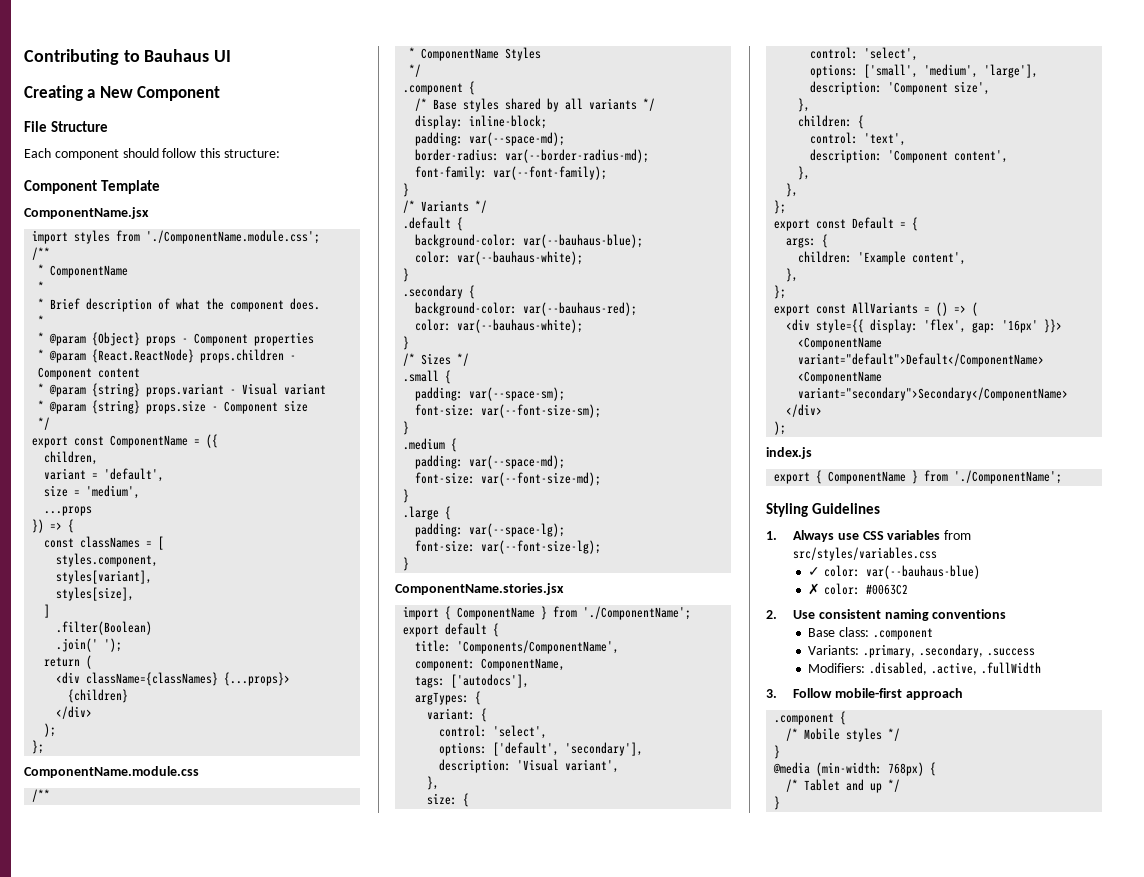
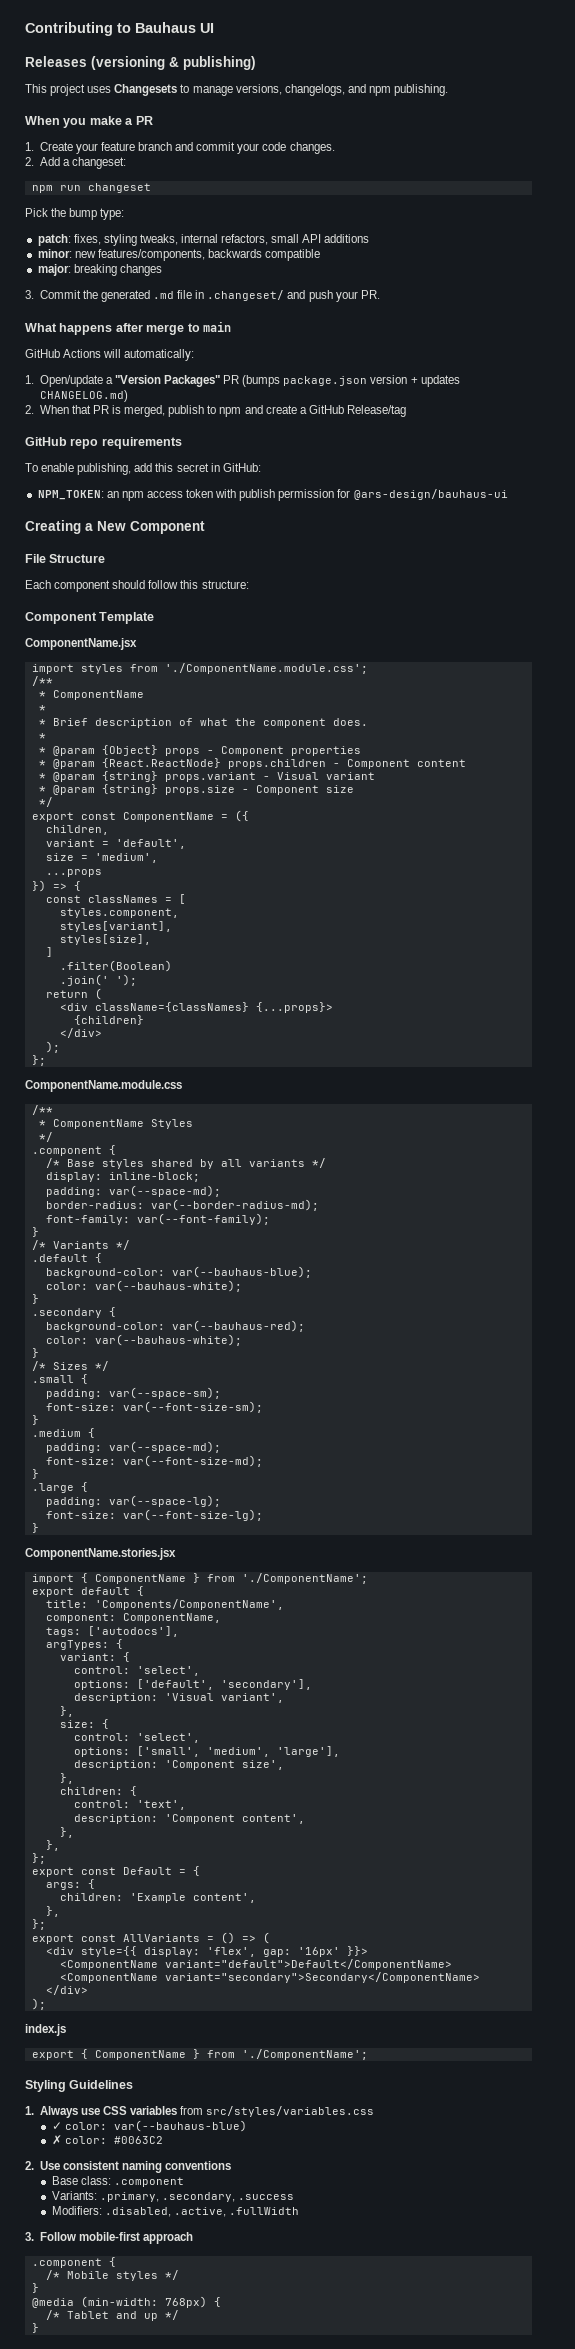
(232, 56) none -> [25,56,256,70] [25,84,449,96] [25,116,153,128] [25,142,335,154] [25,157,126,169] [31,183,151,193] [25,208,125,220] [37,234,370,246] [37,249,321,261] [37,264,162,276] [25,290,380,302] [25,321,231,335] [25,349,195,361] [25,375,460,387] [39,390,128,402] [25,405,407,417] [25,437,182,449] [25,463,261,475] [37,489,508,501] // Releases (versioning & publishing) // This project uses Changesets to manage versions, changelogs, and npm publishing. // When you make a PR // 1. Create your feature branch and commit your code changes. // 2. Add a changeset: // npm run changeset // Pick the bump type: // patch: fixes, styling tweaks, internal refactors, small API additions // minor: new features/components, backwards compatible // major: breaking changes // 3. Commit the generated .md file in .changeset/ and push your PR. // What happens after merge to main // GitHub Actions will automatically: // 1. Open/update a "Version Packages" PR (bumps package.json version + updates CHANGELOG.md) // 2. When that PR is merged, publish to npm and create a GitHub Release/tag // GitHub repo requirements // To enable publishing, add this secret in GitHub: // NPM_TOKEN: an npm access token with publish permission for @ars-design/bauhaus-ui

